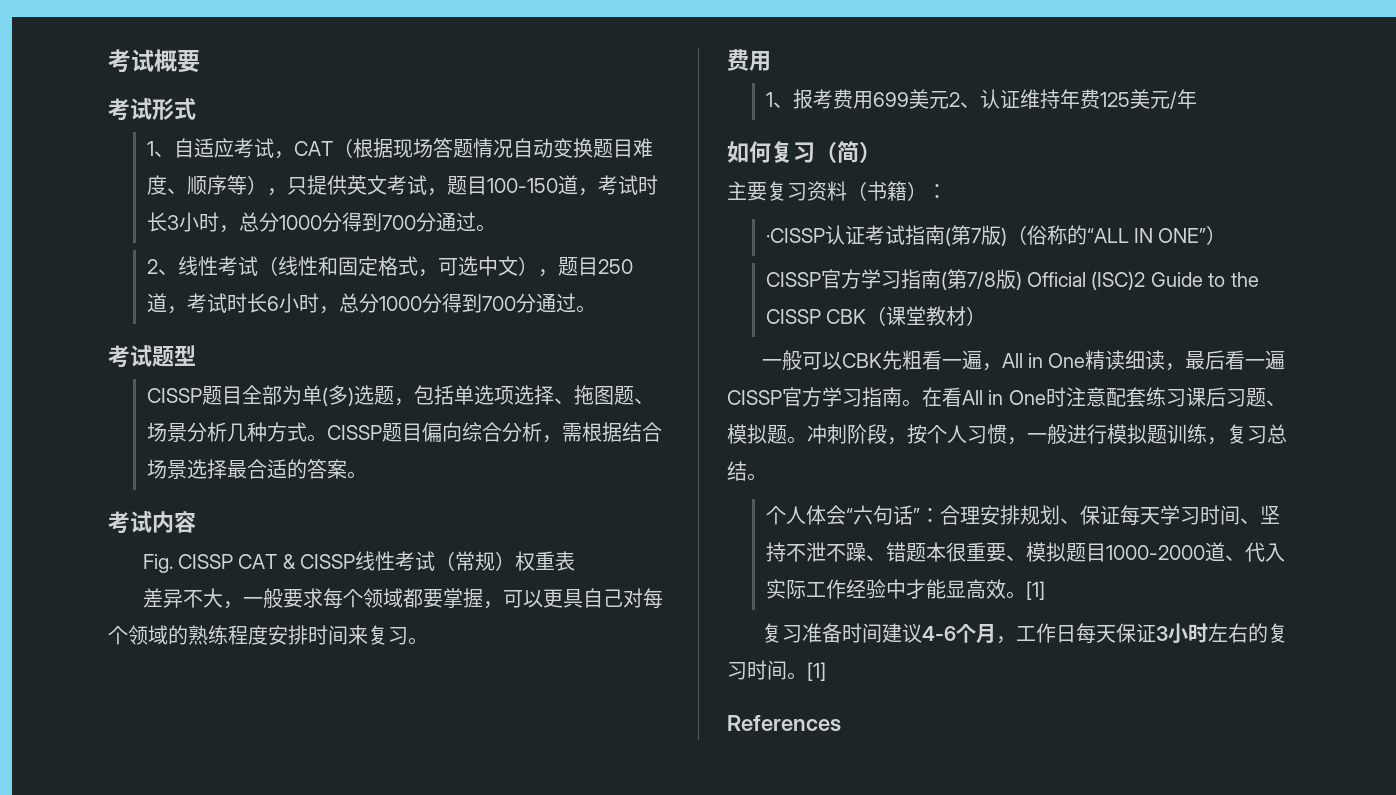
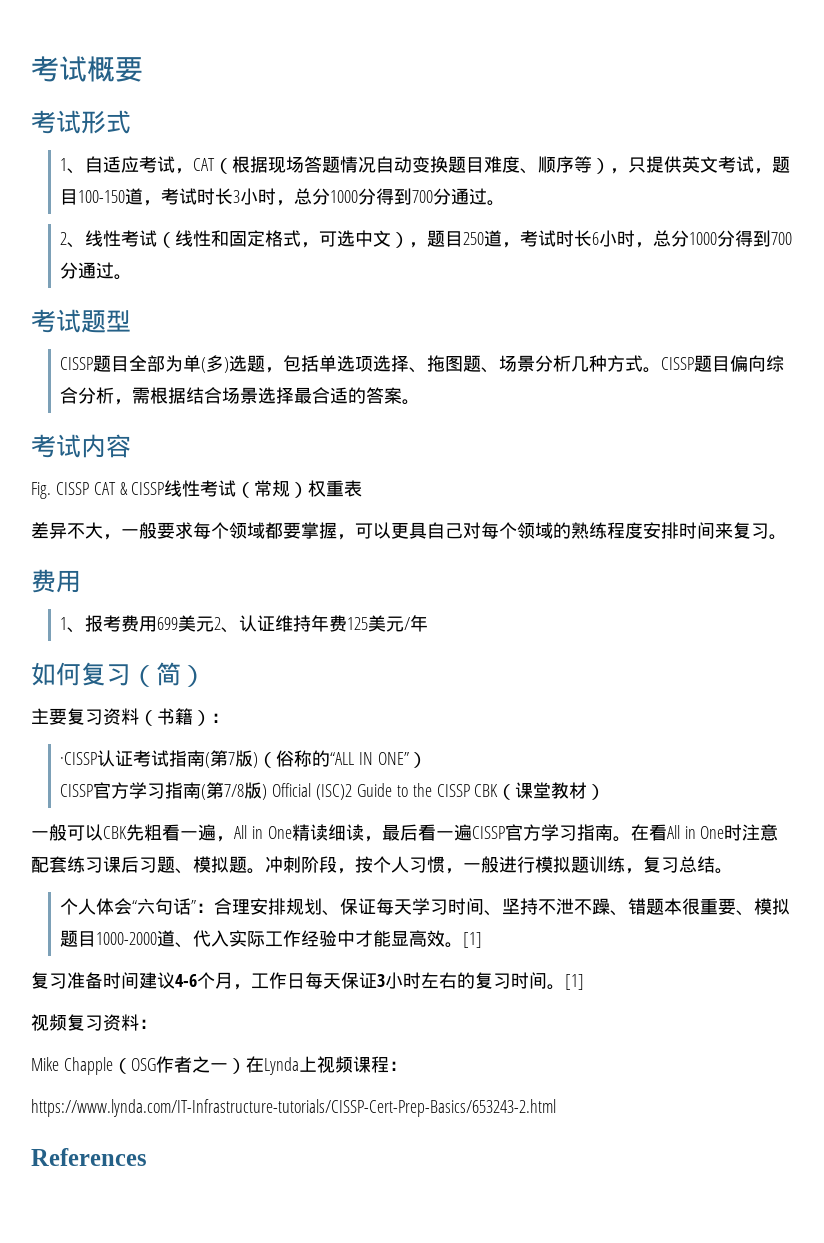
(826, 671) none -> [31,1014,157,1031] [31,1056,407,1075] [31,1099,556,1117] // 视频复习资料： // Mike Chapple（OSG作者之一）在Lynda上视频课程： // https://www.lynda.com/IT-Infrastructure-tutorials/CISSP-Cert-Prep-Basics/653243-2.html

